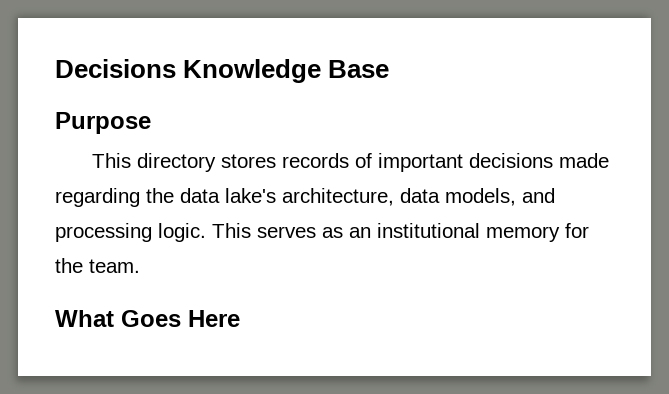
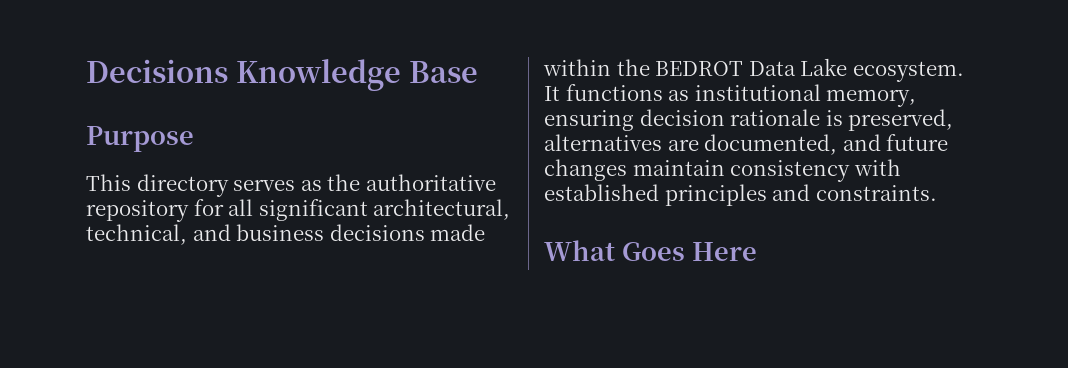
[221,153,610,172] [55,188,555,207] [55,223,589,242] [55,258,140,273] stores records of important decisions made regarding the data lake's architecture, data models, and processing logic. This serves as an institutional memory for the team. -> [233,174,496,191] [86,199,511,222] [86,224,486,245] [543,58,964,82] [544,84,917,107] [544,109,954,131] [544,134,949,155] [544,159,901,182] [544,184,937,206] serves as the authoritative repository for all significant architectural, technical, and business decisions made within the BEDROT Data Lake ecosystem. It functions as institutional memory, ensuring decision rationale is preserved, alternatives are documented, and future changes maintain consistency with established principles and constraints.

